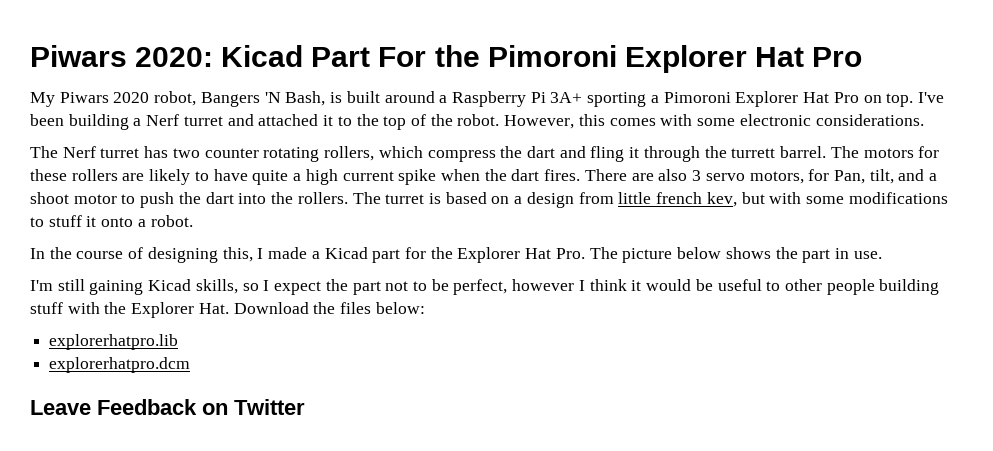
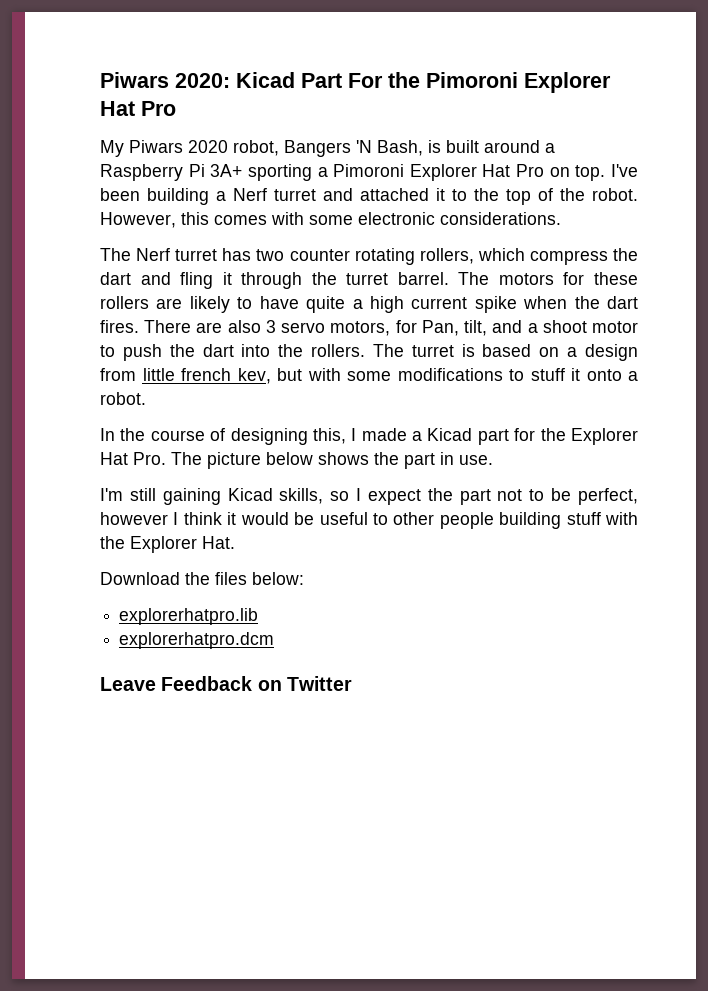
[731,148,776,158] turrett -> [346,273,389,285] turret
(229, 308) none -> (235, 542) //

